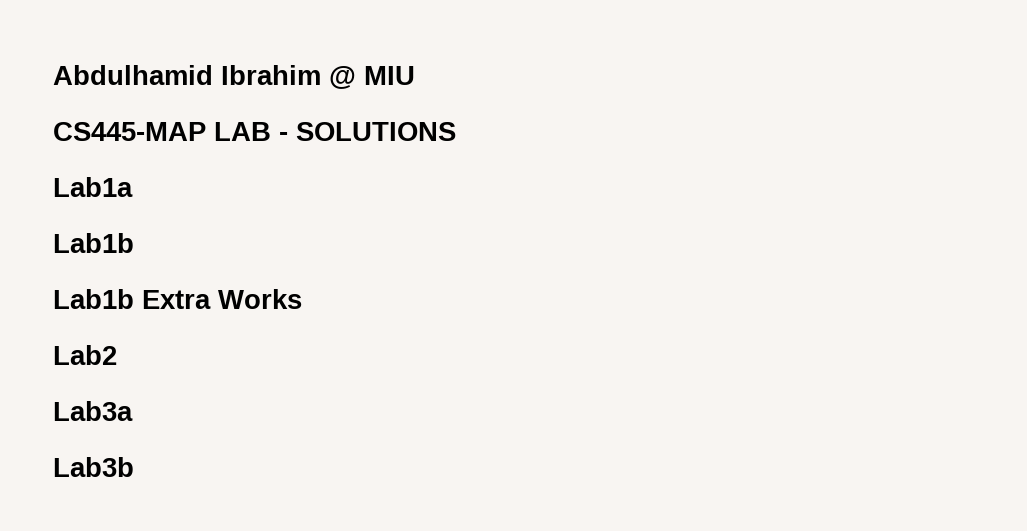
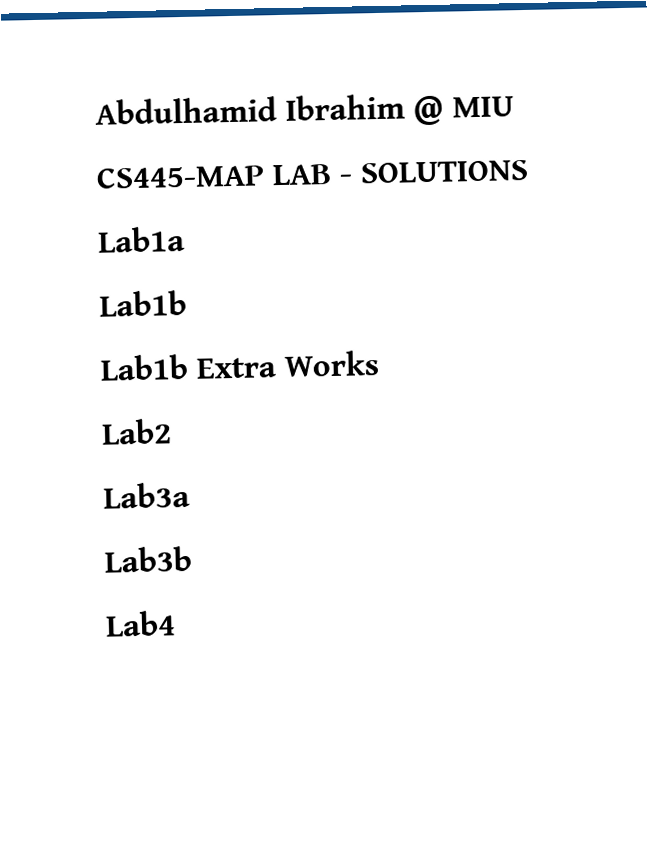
(134, 467) none -> [105,610,176,637] // Lab4

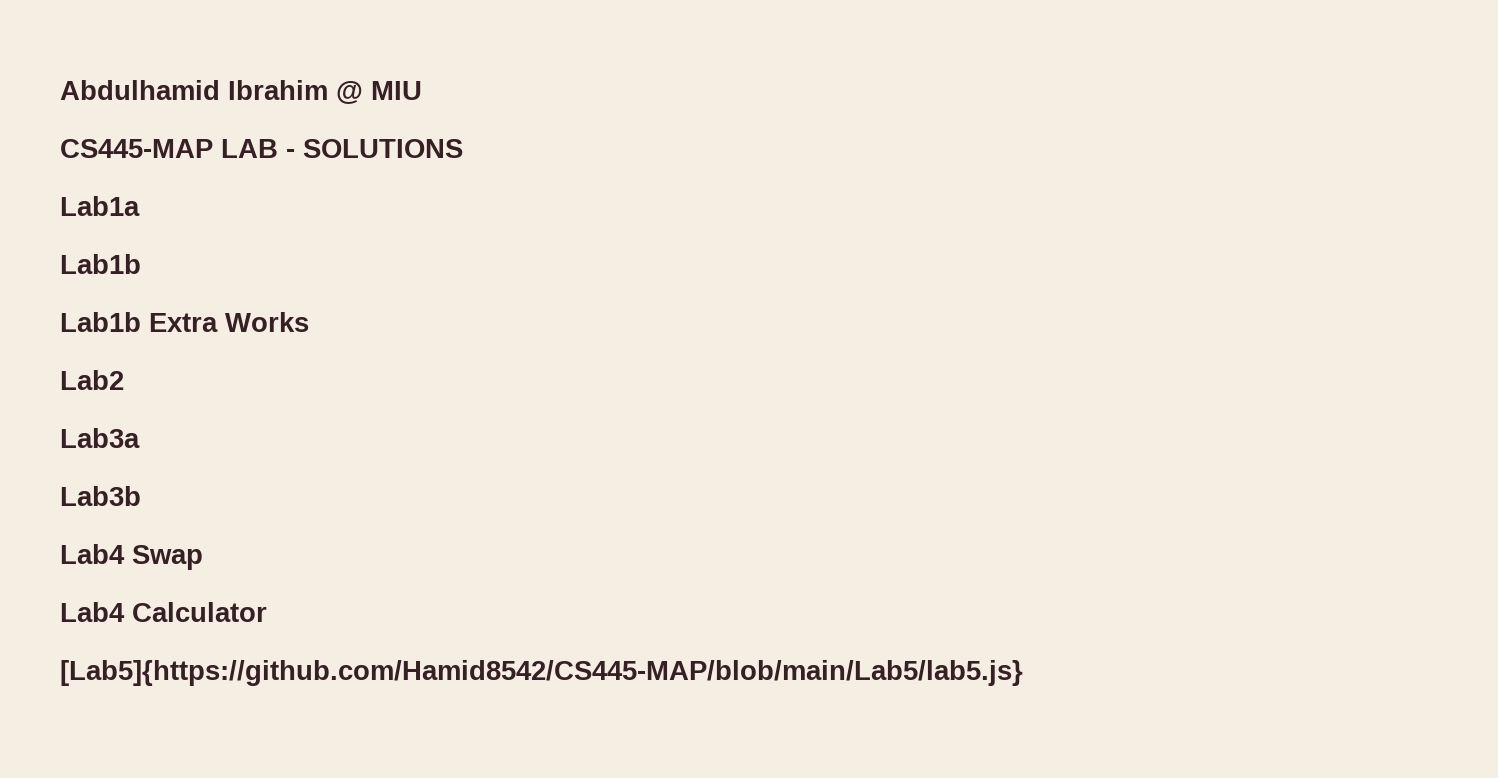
(176, 623) none -> [132,545,203,570] [60,602,267,622] [60,660,1023,686] Swap // Lab4 Calculator // [Lab5]{https://github.com/Hamid8542/CS445-MAP/blob/main/Lab5/lab5.js}

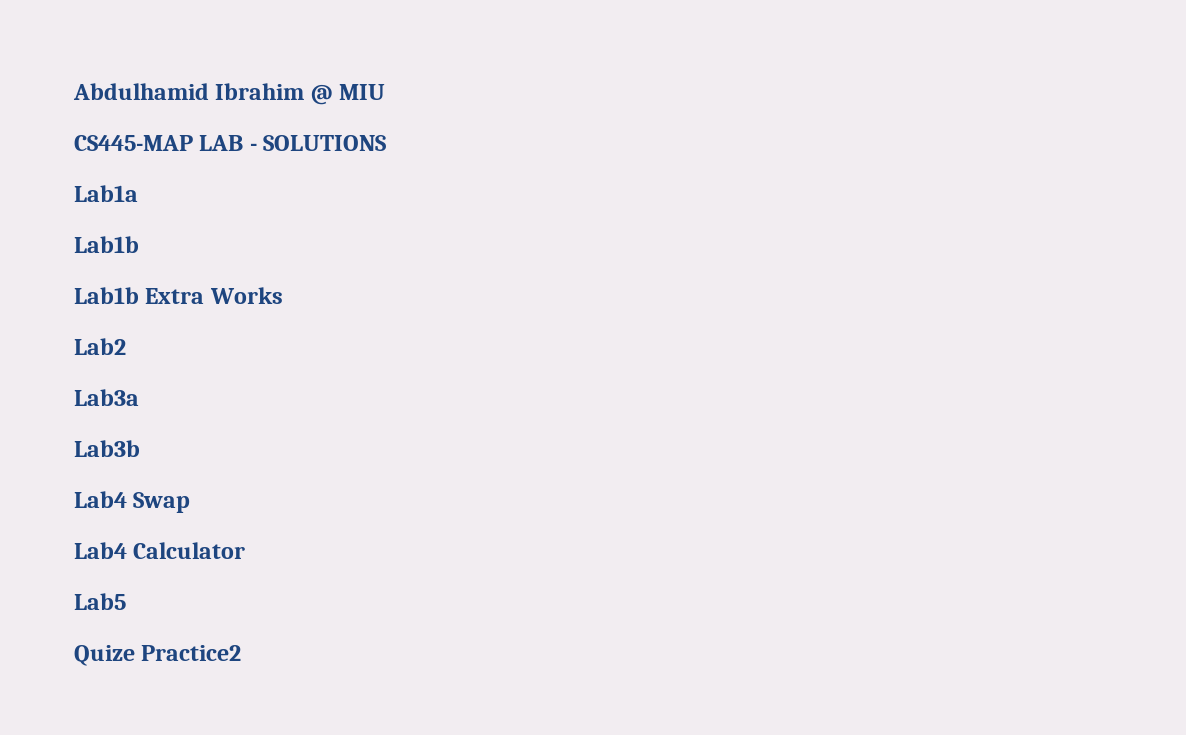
[60,660,1023,686] [Lab5]{https://github.com/Hamid8542/CS445-MAP/blob/main/Lab5/lab5.js} -> [74,593,126,610] [74,645,242,666] Lab5 // Quize Practice2

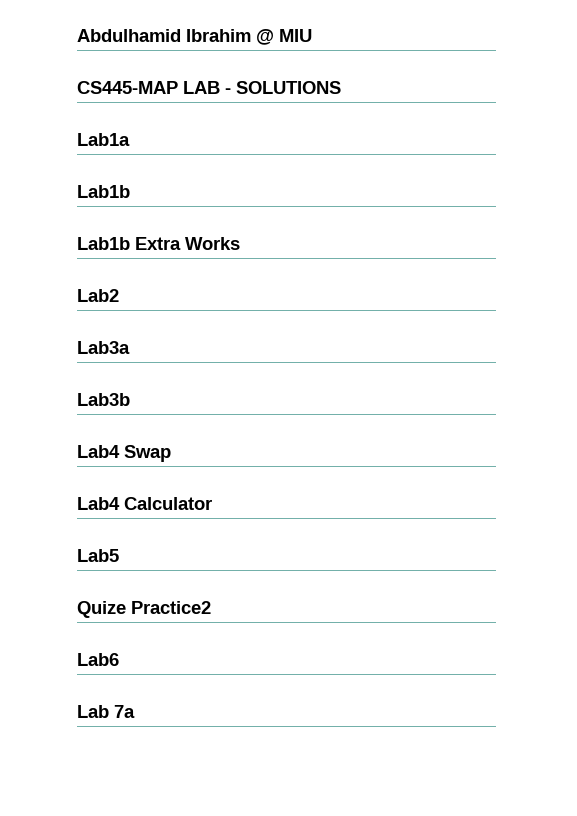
(242, 653) none -> [77,653,119,666] [77,705,135,718] // Lab6 // Lab 7a

